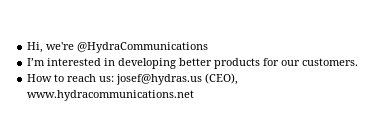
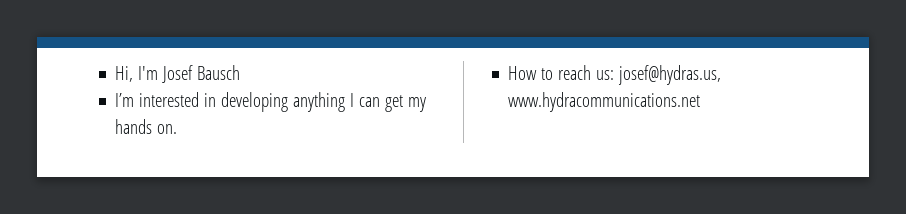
[46,42,209,53] we're @HydraCommunications -> [138,65,241,83] I'm Josef Bausch
[179,58,359,69] better products for our customers. -> [293,92,427,112] [115,119,178,134] anything I can get my hands on.
[116,73,239,85] josef@hydras.us (CEO), -> [618,65,722,85] josef@hydras.us,

